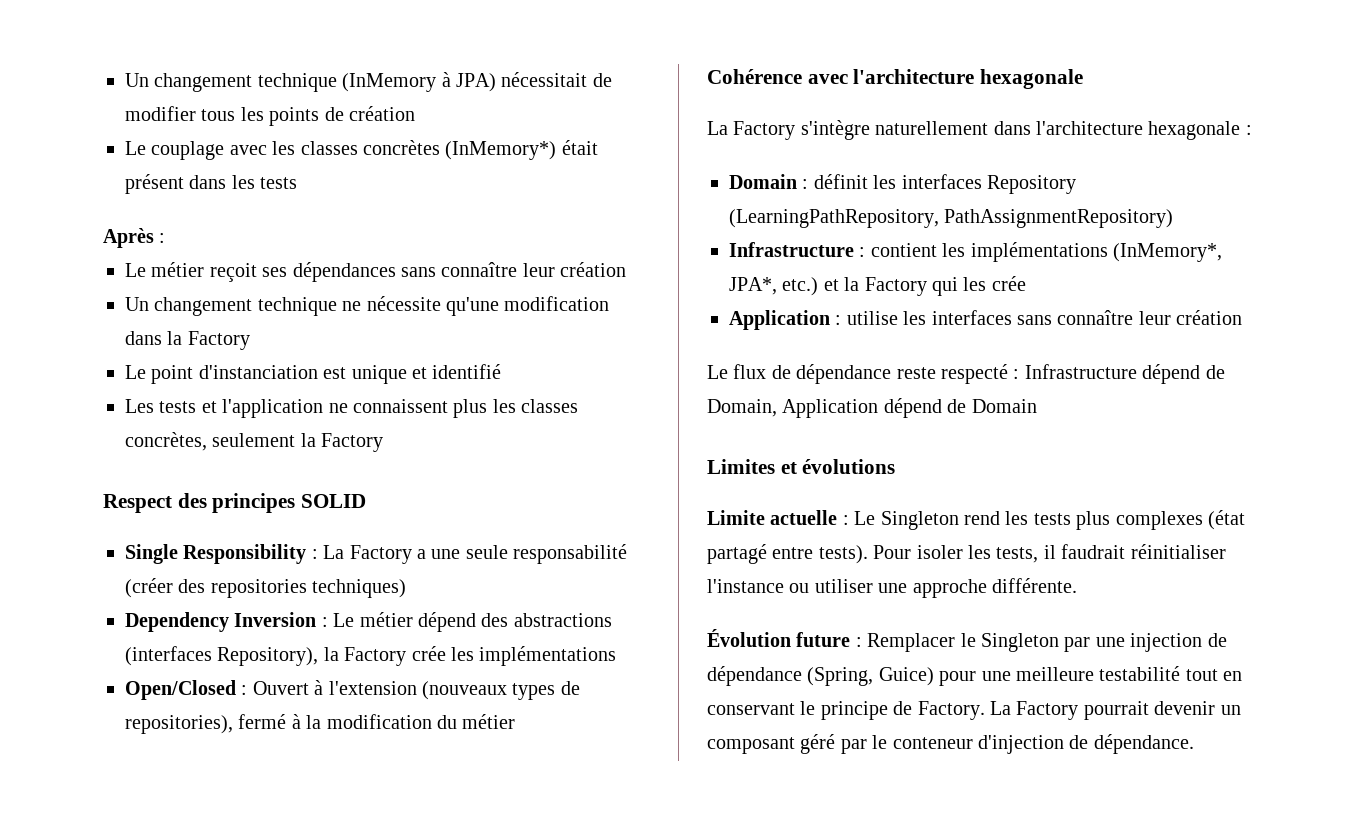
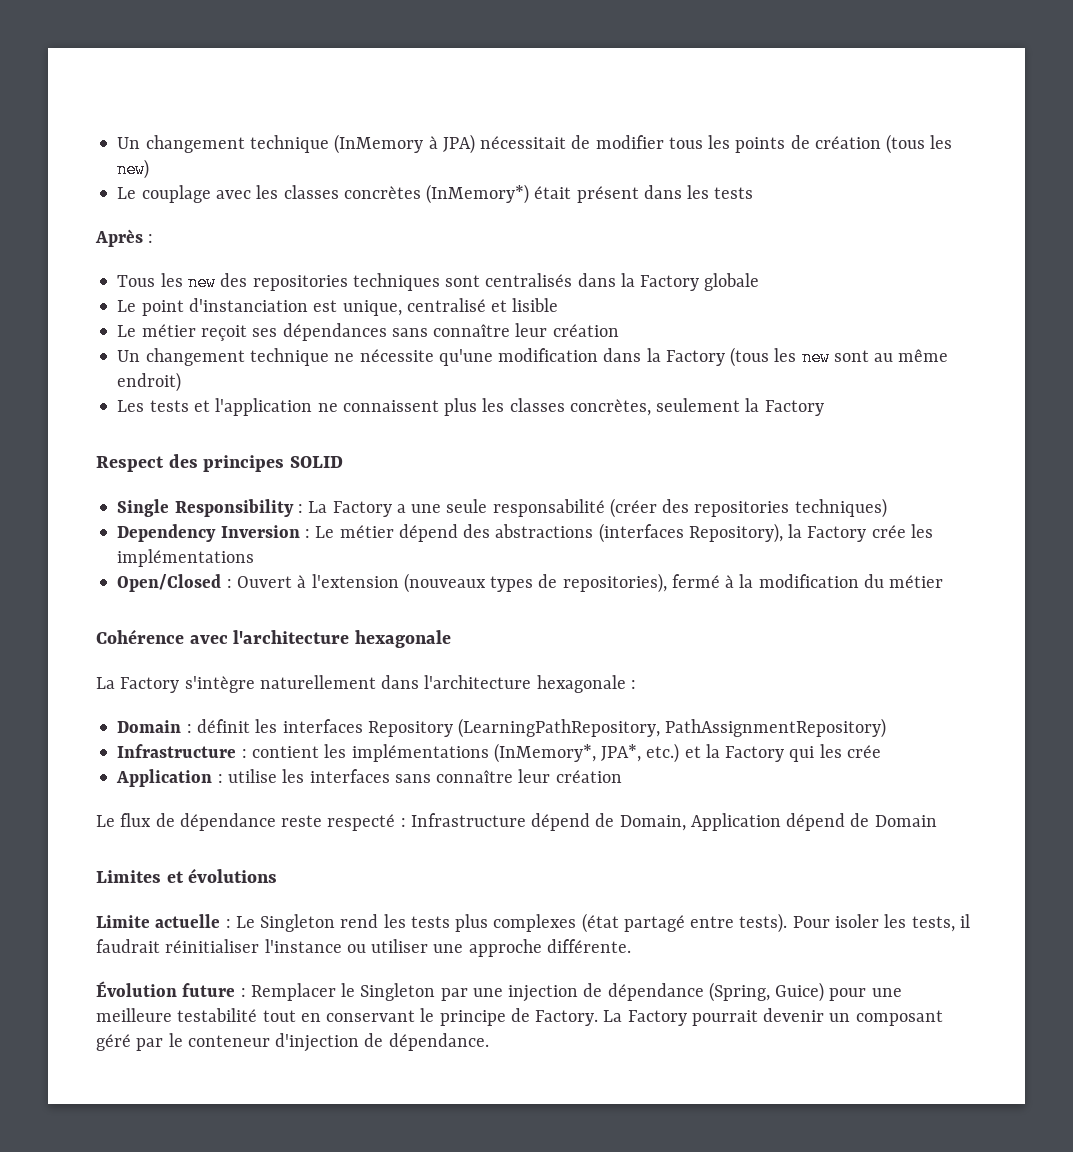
(415, 113) none -> [886,134,953,154] [117,159,150,179] (tous les new)
(166, 238) none -> [117,273,760,291] [117,298,559,316] // Tous les new des repositories techniques sont centralisés dans la Factory globale // Le point d'instanciation est unique, centralisé et lisible
[125,364,502,384] // Le point d'instanciation est unique et identifié -> [730,347,949,367] [117,372,182,392] (tous les new sont au même endroit)

